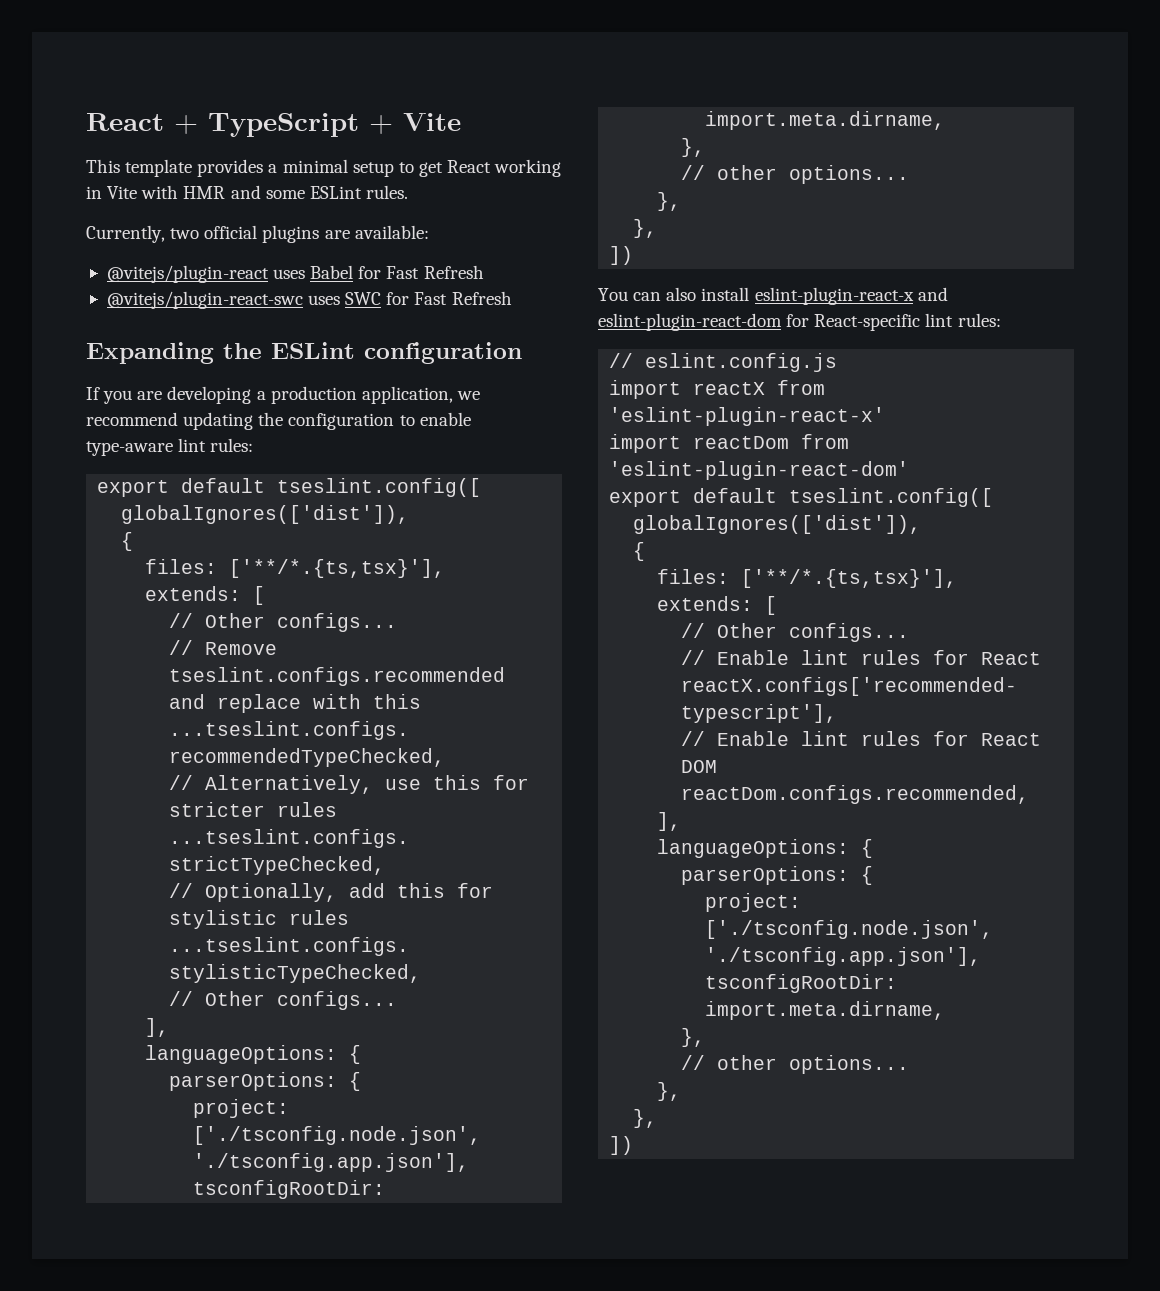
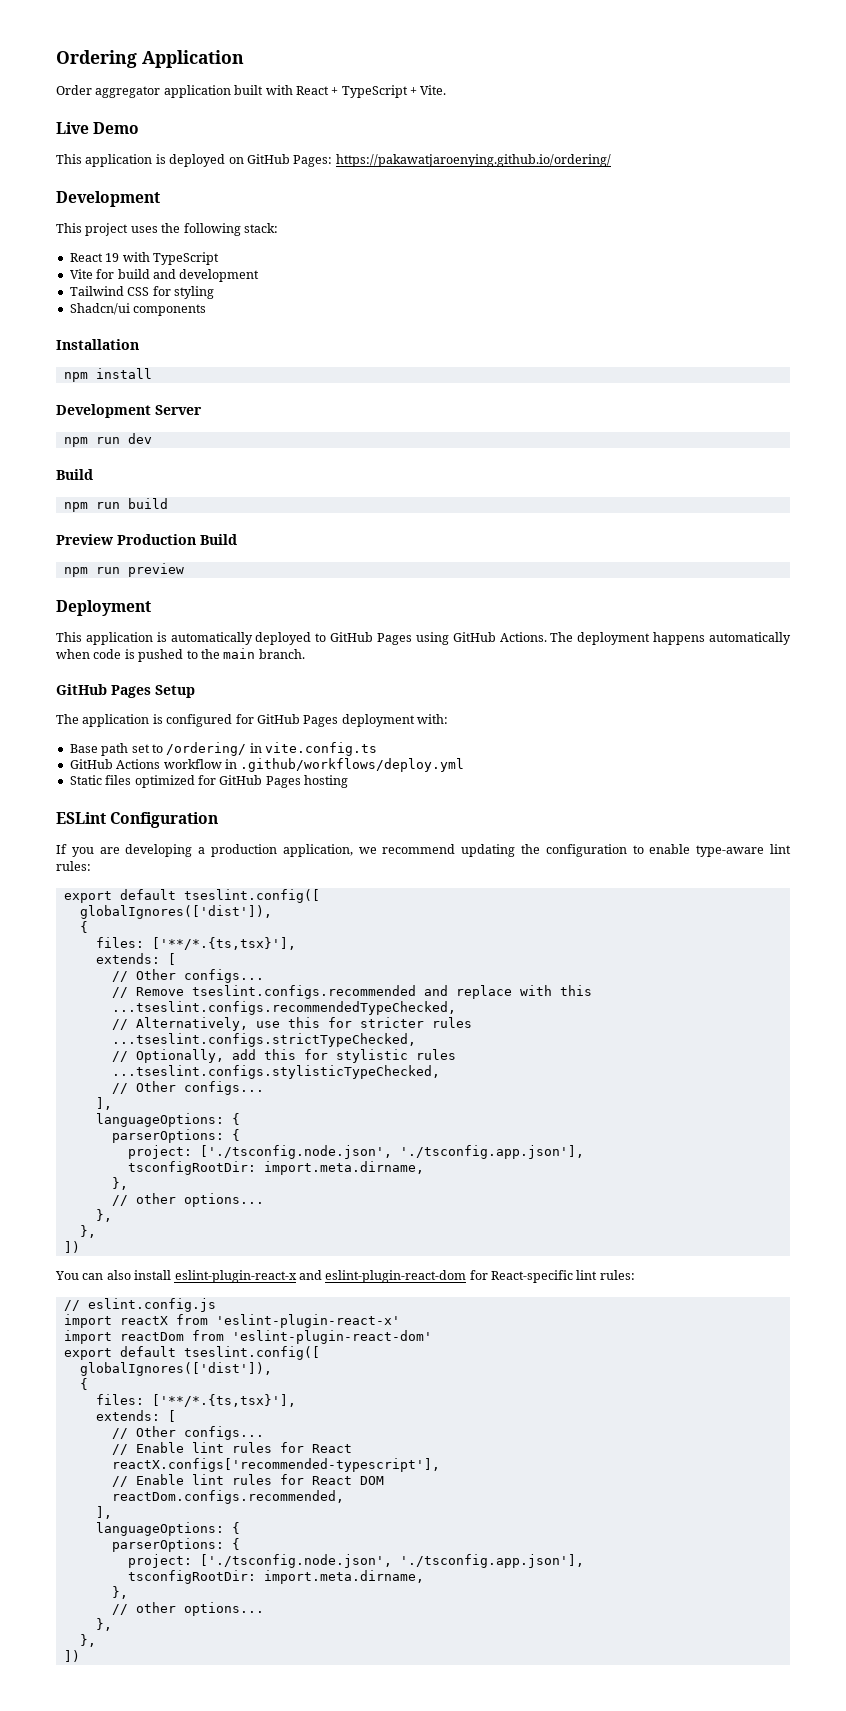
[86,113,461,137] [86,159,562,177] [86,185,408,199] [86,225,429,243] [106,265,484,283] [106,291,512,309] [86,342,522,364] React + TypeScript + Vite // This template provides a minimal setup to get React working in Vite with HMR and some ESLint rules. // Currently, two official plugins are available: // @vitejs/plugin-react uses Babel for Fast Refresh // @vitejs/plugin-react-swc uses SWC for Fast Refresh // Expanding the ESLint configuration -> [56,50,244,68] [56,85,447,98] [56,122,140,134] [56,154,611,167] [56,191,160,207] [56,223,278,236] [69,252,219,265] [69,269,260,282] [69,286,214,299] [69,303,207,316] [56,339,139,350] [63,368,152,382] [56,404,202,418] [63,433,152,447] [56,469,93,480] [63,498,168,512] [56,534,237,545] [63,563,184,577] [56,600,151,616] [56,632,791,645] [56,648,305,662] [56,684,195,698] [56,714,448,727] [69,742,377,756] [69,758,465,772] [69,775,348,788] [56,812,219,828] Ordering Application // Order aggregator application built with React + TypeScript + Vite. // Live Demo // This application is deployed on GitHub Pages: https://pakawatjaroenying.github.io/ordering/ // Development // This project uses the following stack: // React 19 with TypeScript // Vite for build and development // Tailwind CSS for styling // Shadcn/ui components // Installation // npm install // Development Server // npm run dev // Build // npm run build // Preview Production Build // npm run preview // Deployment // This application is automatically deployed to GitHub Pages using GitHub Actions. The deployment happens automatically when code is pushed to the main branch. // GitHub Pages Setup // The application is configured for GitHub Pages deployment with: // Base path set to /ordering/ in vite.config.ts // GitHub Actions workflow in .github/workflows/deploy.yml // Static files optimized for GitHub Pages hosting // ESLint Configuration

